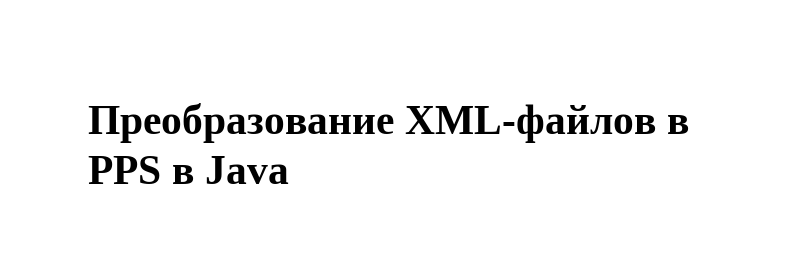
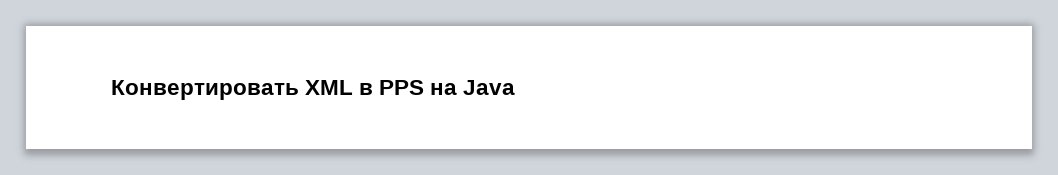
[88,103,657,143] Преобразование XML-файлов -> [111,80,354,100] Конвертировать XML
[172,165,195,184] в -> [430,83,458,95] на

